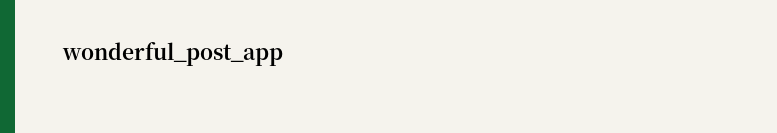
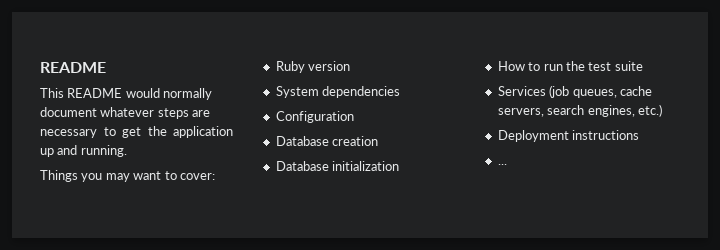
[62,42,283,66] wonderful_post_app -> [40,62,106,73] [40,88,213,100] [40,107,211,119] [40,126,233,138] [40,145,127,157] [40,170,215,182] [275,61,351,73] [275,86,401,98] [275,111,354,123] [275,136,379,146] [275,161,400,171] [497,61,643,71] [497,85,652,98] [497,104,662,117] [497,130,640,142] [497,164,507,165] README // This README would normally document whatever steps are necessary to get the application up and running. // Things you may want to cover: // Ruby version // System dependencies // Configuration // Database creation // Database initialization // How to run the test suite // Services (job queues, cache servers, search engines, etc.) // Deployment instructions // ...

